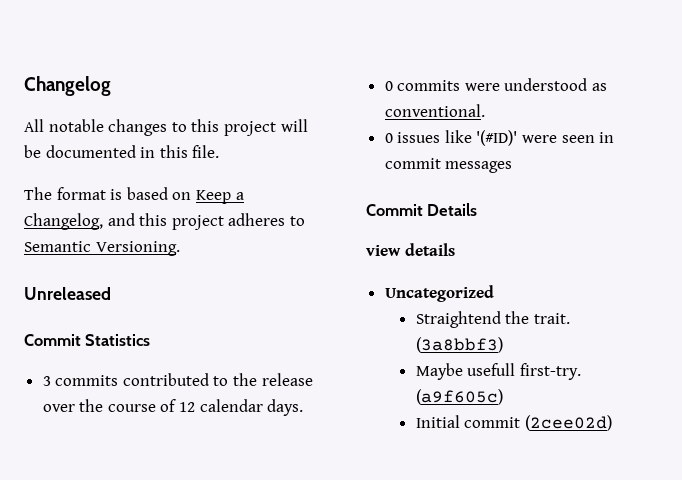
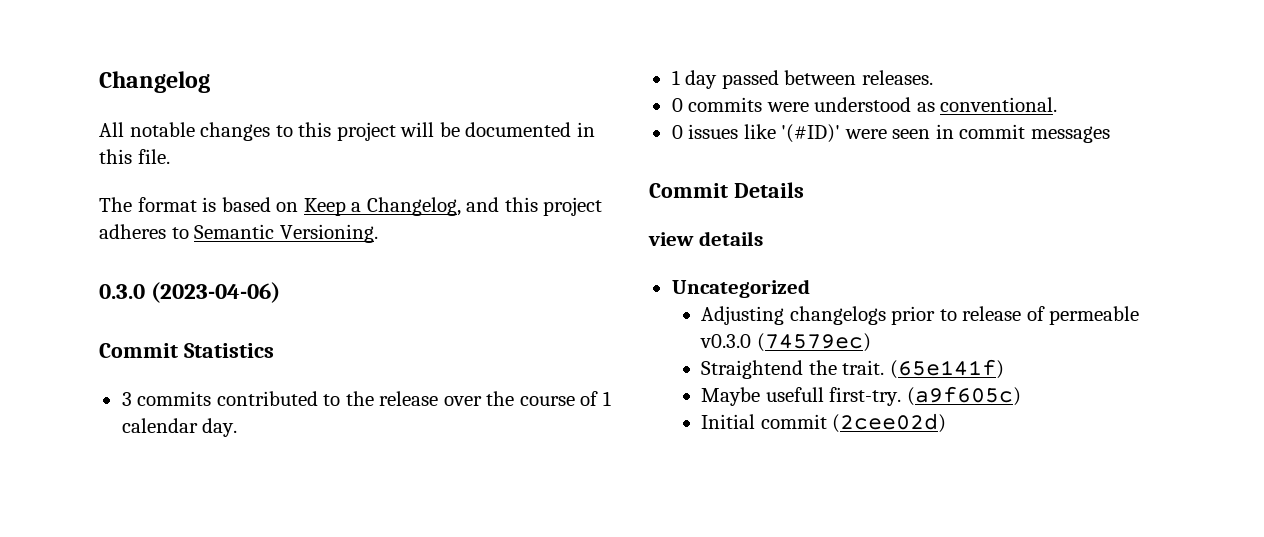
[24,287,111,300] Unreleased -> [99,282,281,303] 0.3.0 (2023-04-06)
[179,399,304,416] 12 calendar days. -> [602,391,611,406] [121,418,238,437] [671,70,933,89] 1 calendar day. // 1 day passed between releases.
(494, 293) none -> [701,306,1140,325] [700,333,871,352] // Adjusting changelogs prior to release of permeable v0.3.0 (74579ec)
[415,337,503,353] (3a8bbf3) -> [889,359,1004,379] (65e141f)

